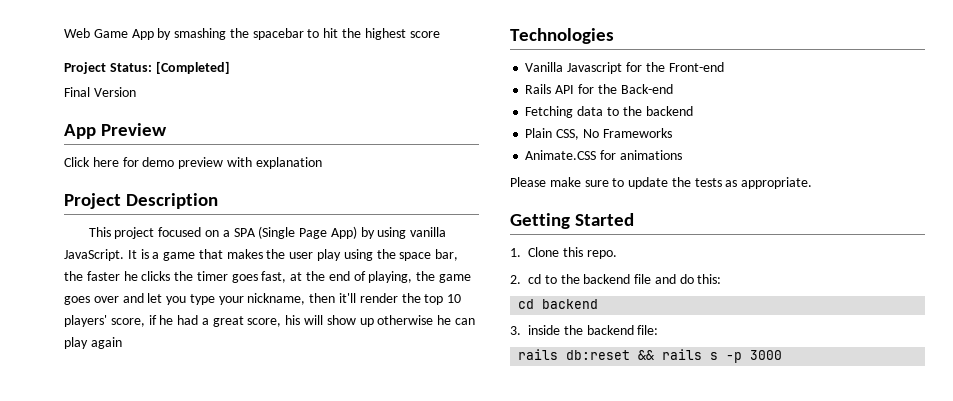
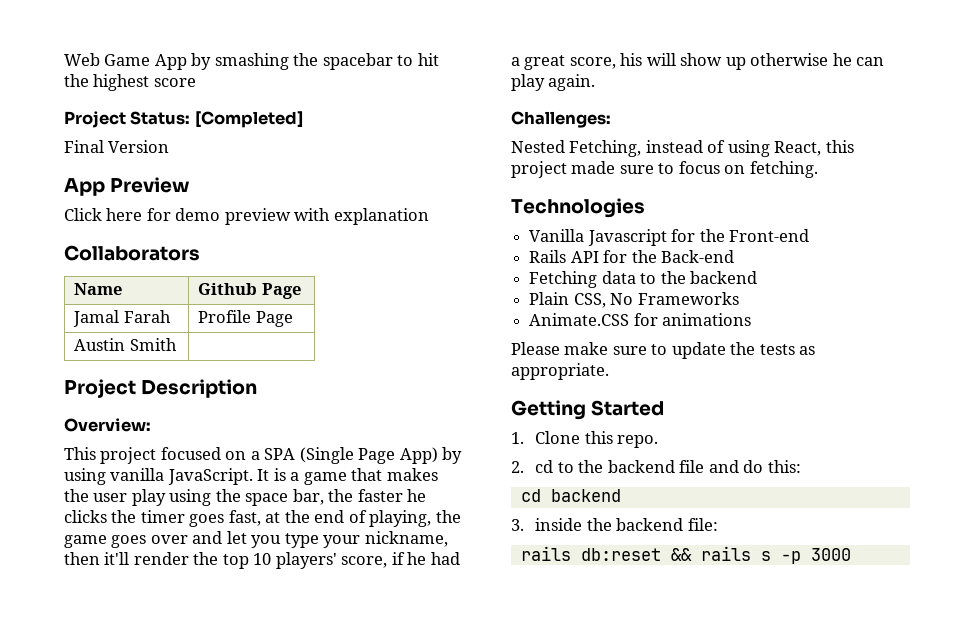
(322, 163) none -> [64,245,200,261] [74,283,123,295] [198,283,301,299] [73,310,171,327] [198,310,293,327] [74,338,177,351] // Collaborators // Name | Github Page // Jamal Farah | Profile Page // Austin Smith |
(219, 201) none -> [64,418,151,432] // Overview:
[90,337,122,349] again -> [548,74,596,91] [511,111,611,128] [511,140,854,157] [511,161,818,178] again. // Challenges: // Nested Fetching, instead of using React, this project made sure to focus on fetching.

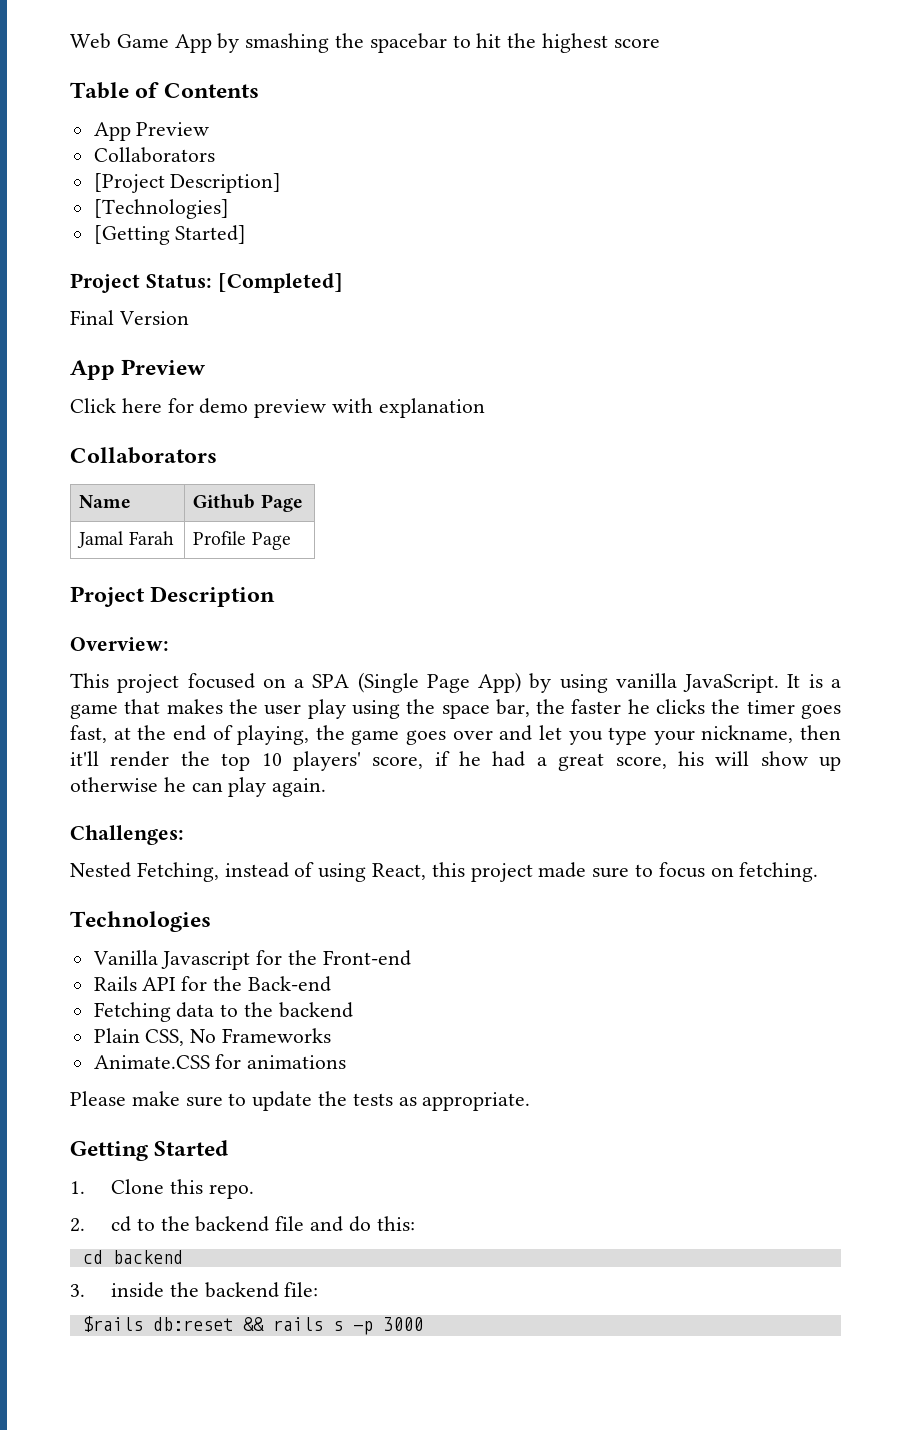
(196, 82) none -> [70,82,259,99] [93,122,210,141] [93,147,215,163] [93,173,282,193] [93,199,229,219] [93,225,247,245] // Table of Contents // App Preview // Collaborators // [Project Description] // [Technologies] // [Getting Started]
[74,338,177,351] // Austin Smith | -> (291, 541) none
[520,546,571,561] rails -> [82,1316,143,1332] $rails

